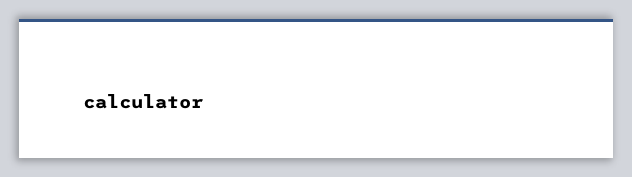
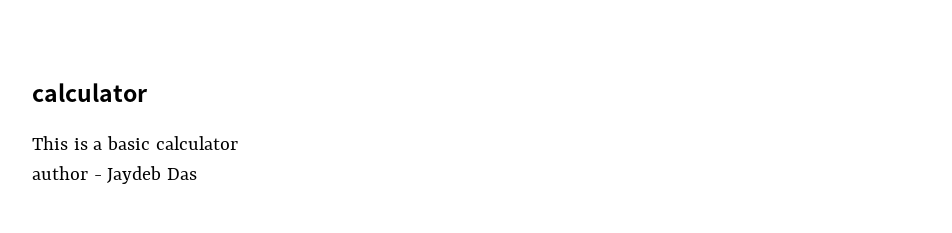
[83,94,203,109] calculator -> [32,83,148,102] [32,136,238,150] [32,166,198,184] calculator // This is a basic calculator // author - Jaydeb Das

